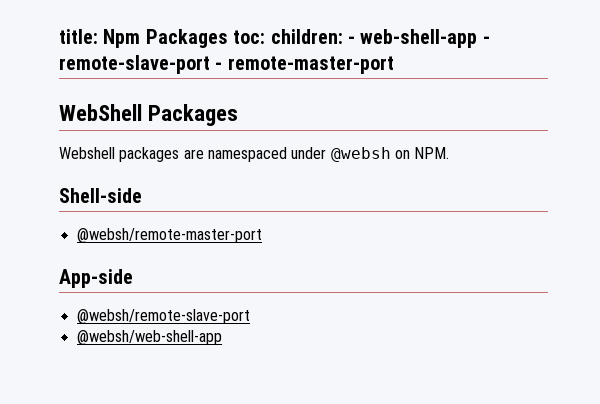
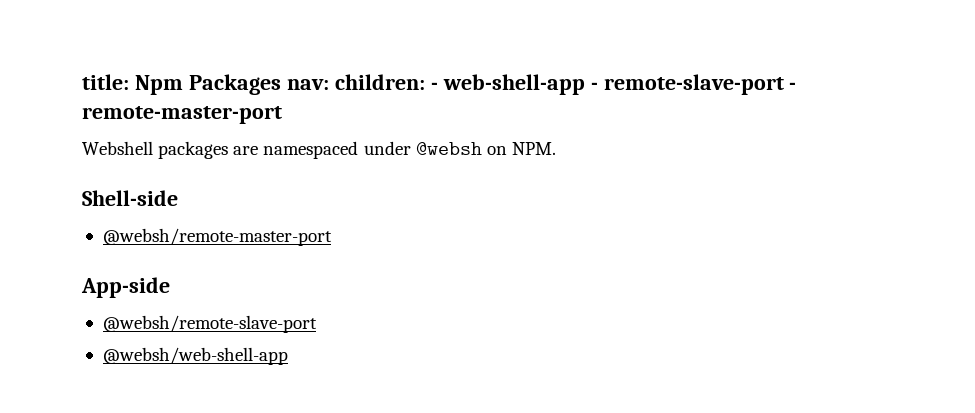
[233,30,266,44] toc: -> [286,79,329,90] nav:
[59,104,239,126] // WebShell Packages -> (282, 115) none

